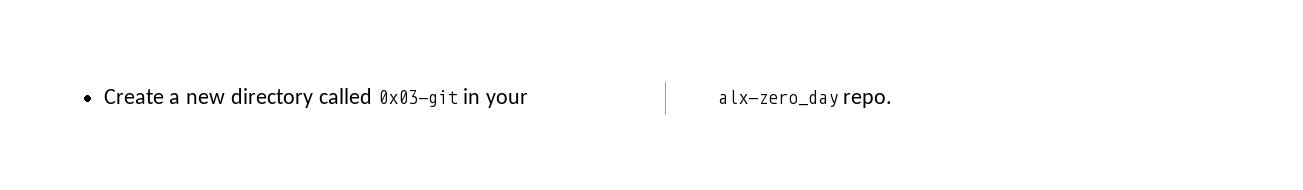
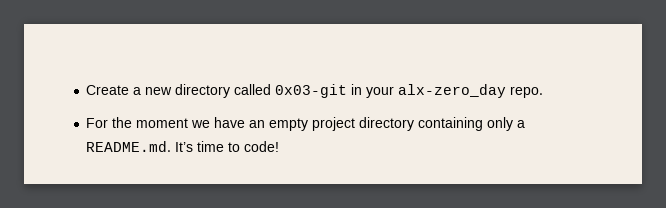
(893, 100) none -> [86,117,526,131] [86,141,280,152] // For the moment we have an empty project directory containing only a README.md. It’s time to code!

